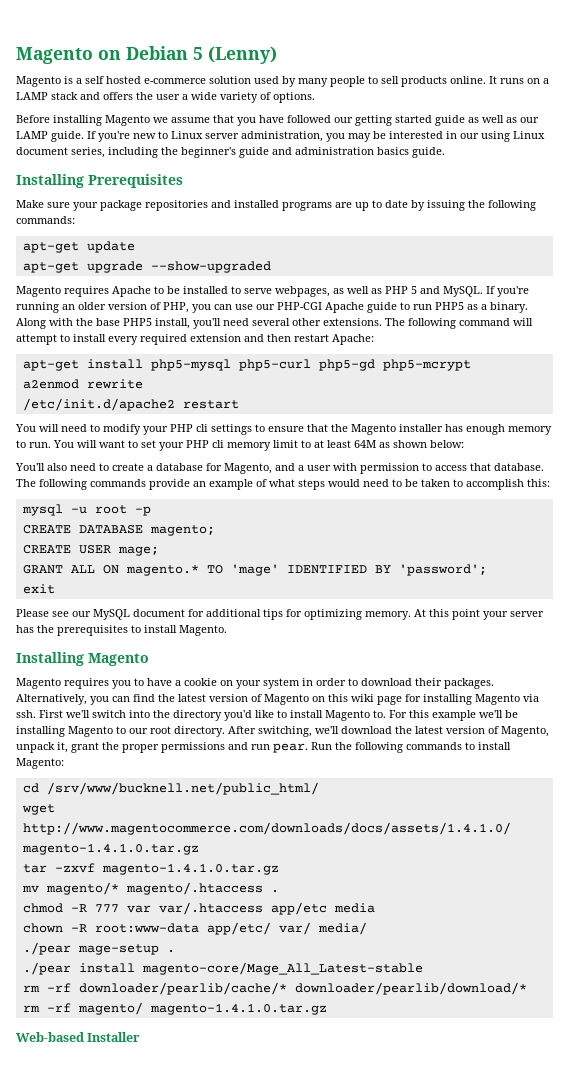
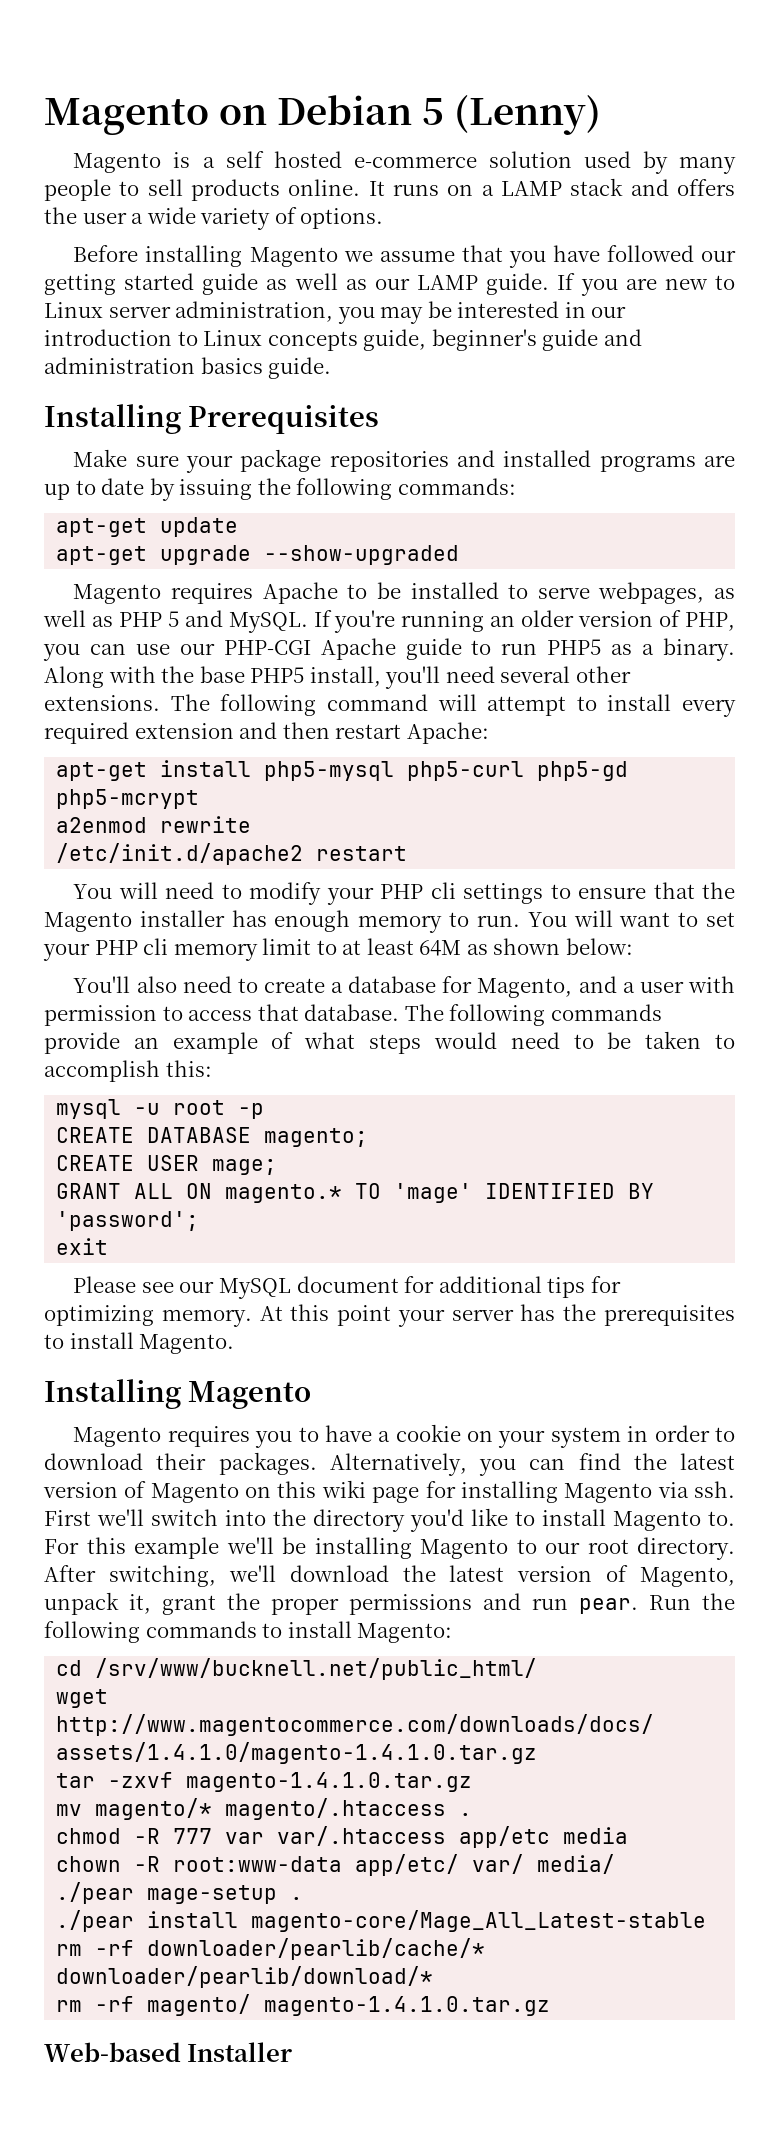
[98,131,130,142] you're -> [580,278,657,296] you are
[481,131,545,142] [16,147,178,158] using Linux document series, including the -> [44,329,427,351] introduction to Linux concepts guide,

